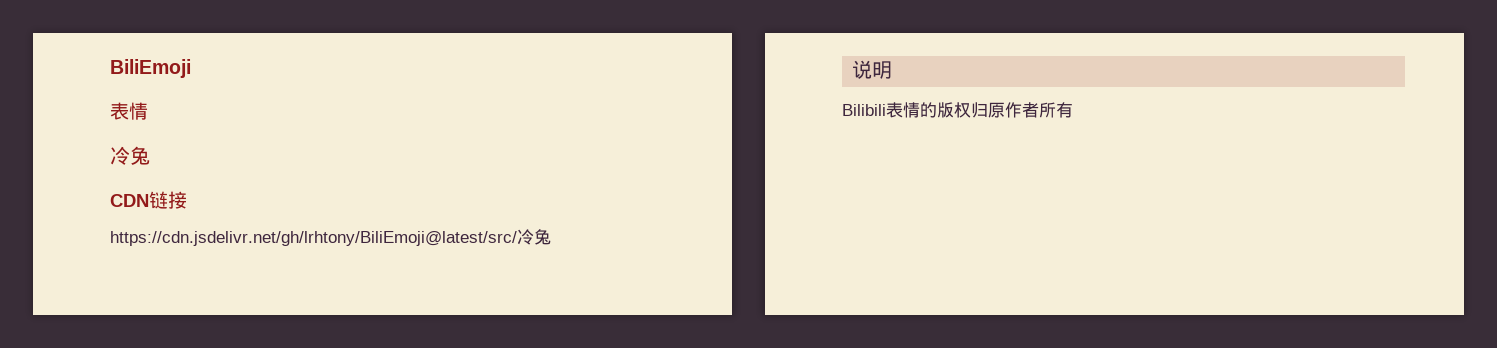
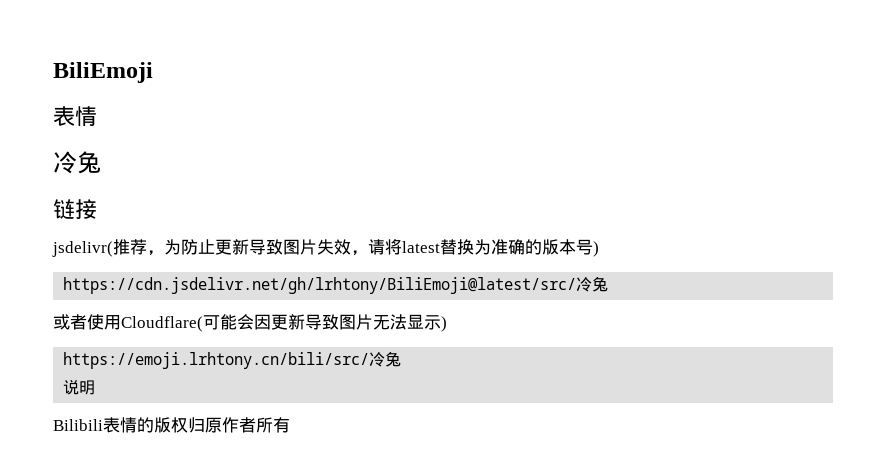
[110,194,149,207] CDN -> (101, 162) none
[110,231,517,246] https://cdn.jsdelivr.net/gh/lrhtony/BiliEmoji@latest/src/ -> [52,239,599,257] [63,276,609,294] [53,314,447,332] [63,352,370,369] jsdelivr(推荐，为防止更新导致图片失效，请将latest替换为准确的版本号) // https://cdn.jsdelivr.net/gh/lrhtony/BiliEmoji@latest/src/冷兔 // 或者使用Cloudflare(可能会因更新导致图片无法显示) // https://emoji.lrhtony.cn/bili/src/

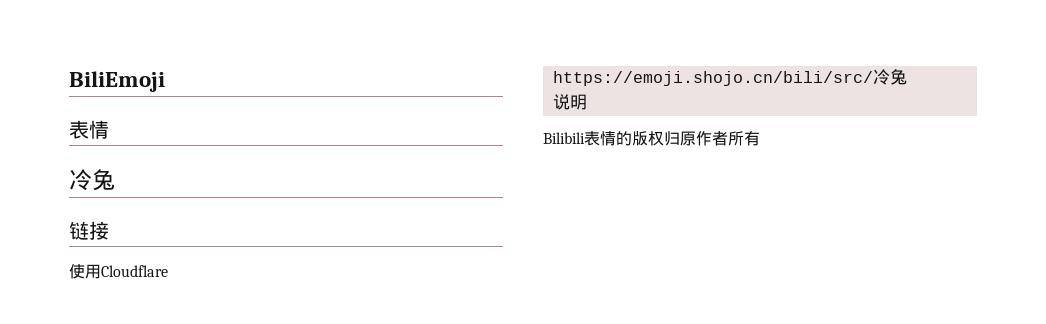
[52,239,599,257] [63,276,609,294] [53,314,447,332] [63,352,370,369] jsdelivr(推荐，为防止更新导致图片失效，请将latest替换为准确的版本号) // https://cdn.jsdelivr.net/gh/lrhtony/BiliEmoji@latest/src/冷兔 // 或者使用Cloudflare(可能会因更新导致图片无法显示) // https://emoji.lrhtony.cn/bili/src/ -> [69,264,168,279] [552,71,873,86] 使用Cloudflare // https://emoji.shojo.cn/bili/src/

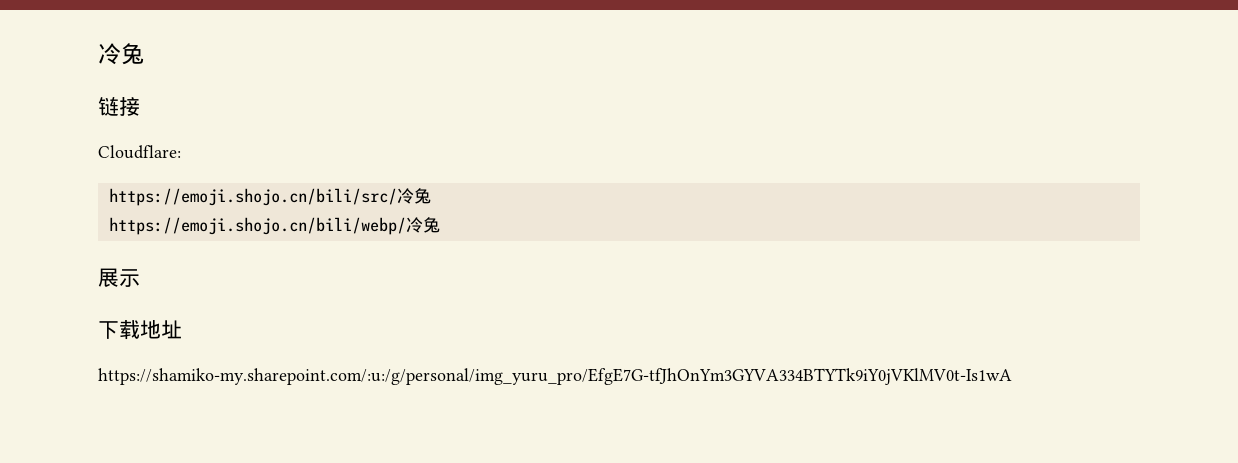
[69,71,165,92] [69,120,109,139] BiliEmoji // 表情 // -> (98, 54) none
[69,264,168,279] 使用Cloudflare -> [98,145,181,159] Cloudflare:
[552,94,587,110] [543,131,760,146] 说明 // Bilibili表情的版权归原作者所有 -> [108,217,440,235] [98,268,140,287] [98,320,182,340] [98,368,1012,385] https://emoji.shojo.cn/bili/webp/冷兔 // 展示 // 下载地址 // https://shamiko-my.sharepoint.com/:u:/g/personal/img_yuru_pro/EfgE7G-tfJhOnYm3GYVA334BTYTk9iY0jVKlMV0t-Is1wA

